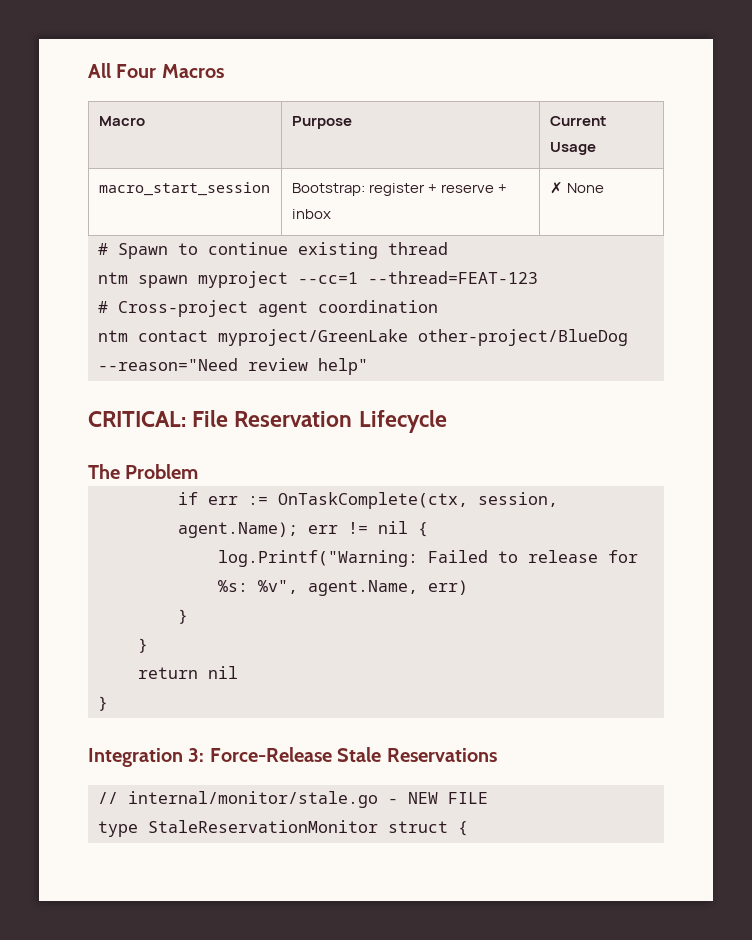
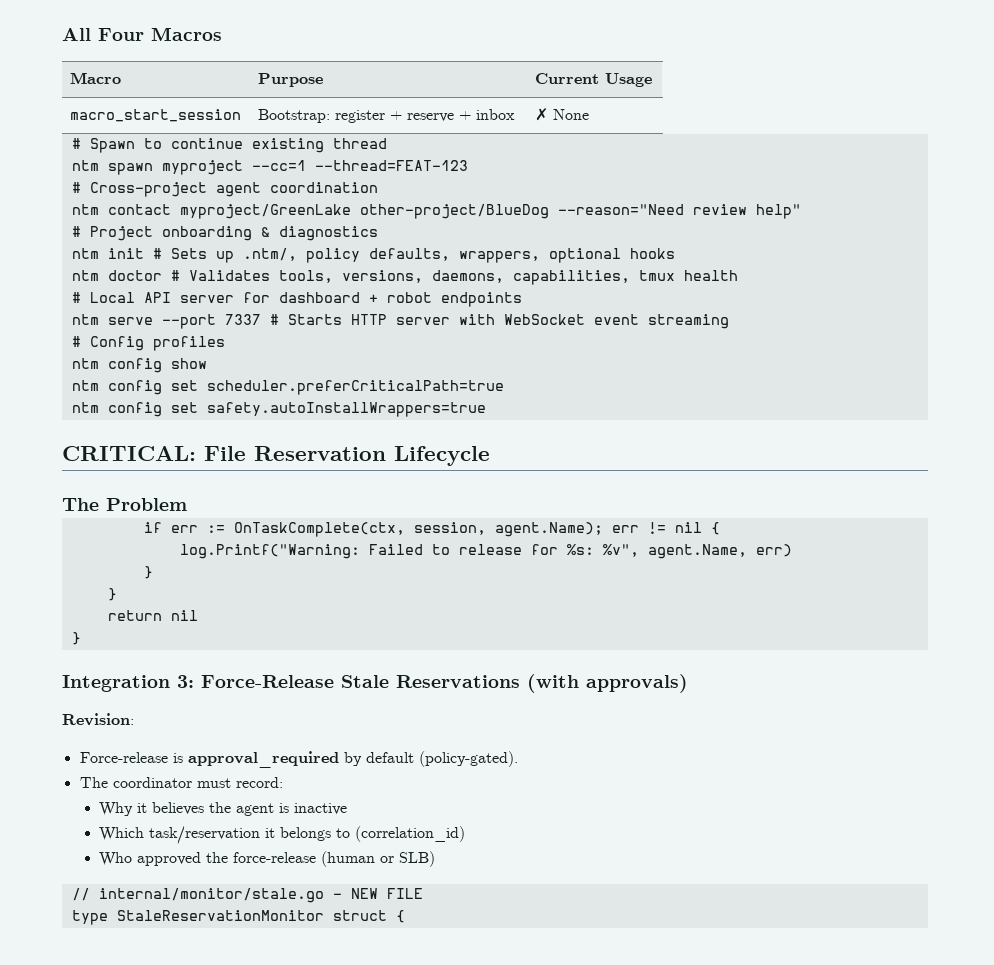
(368, 366) none -> [71,226,378,241] [71,248,675,263] [71,270,738,285] [71,292,522,307] [71,314,729,329] [71,336,225,351] [71,358,207,373] [71,380,504,395] [71,402,486,417] // # Project onboarding & diagnostics // ntm init # Sets up .ntm/, policy defaults, wrappers, optional hooks // ntm doctor # Validates tools, versions, daemons, capabilities, tmux health // # Local API server for dashboard + robot endpoints // ntm serve --port 7337 # Starts HTTP server with WebSocket event streaming // # Config profiles // ntm config show // ntm config set scheduler.preferCriticalPath=true // ntm config set safety.autoInstallWrappers=true
(497, 755) none -> [527,674,688,693] [62,713,134,726] [79,751,518,768] [79,777,283,788] [99,802,348,816] [99,826,466,844] [99,851,436,867] (with approvals) // Revision: // Force-release is approval_required by default (policy-gated). // The coordinator must record: // Why it believes the agent is inactive // Which task/reservation it belongs to (correlation_id) // Who approved the force-release (human or SLB)

